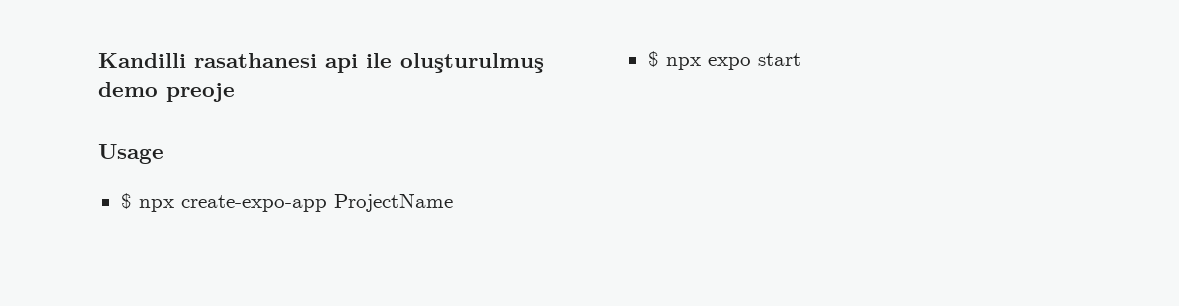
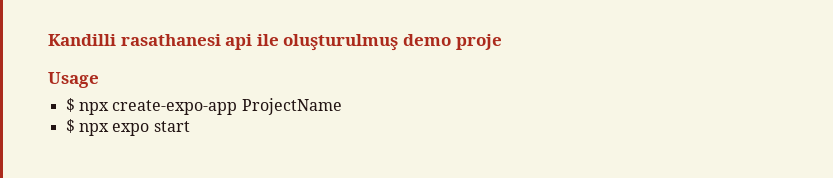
[166,83,235,102] preoje -> [455,34,502,50] proje

